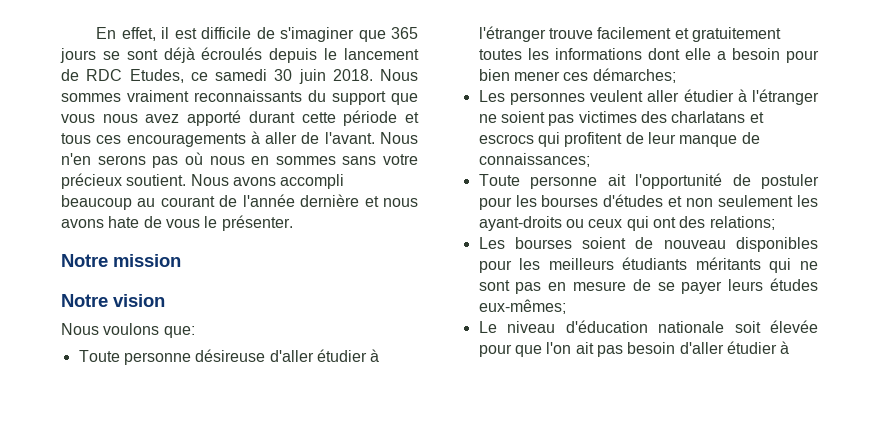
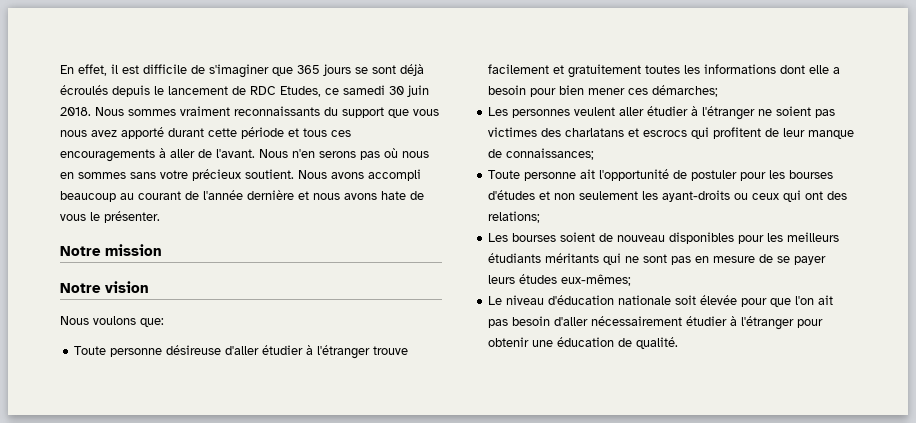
[726,341,790,354] étudier à -> [591,316,824,330] [488,337,679,349] nécessairement étudier à l'étranger pour obtenir une éducation de qualité.

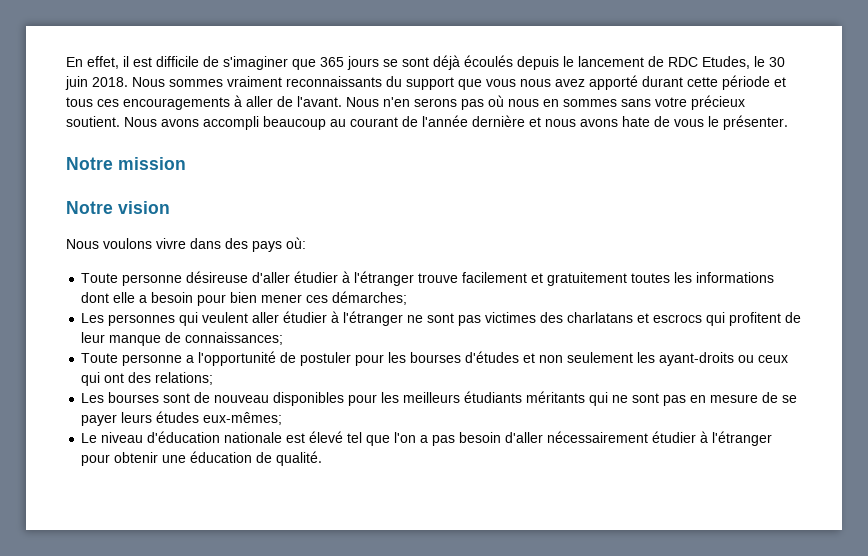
[60,85,108,95] écroulés -> [464,55,513,67] écoulés
[325,85,385,95] ce samedi -> [754,56,765,67] le
[140,318,164,327] que: -> [156,237,306,252] vivre dans des pays où:
(571, 113) none -> [179,312,199,326] qui
[776,106,812,116] soient -> [427,313,455,323] sont
[580,169,596,179] ait -> [186,355,195,363] a
[560,232,596,242] soient -> [163,393,191,403] sont
[675,295,768,307] soit élevée pour -> [286,431,363,443] est élevé tel
[818,295,834,305] ait -> [420,435,429,443] a

